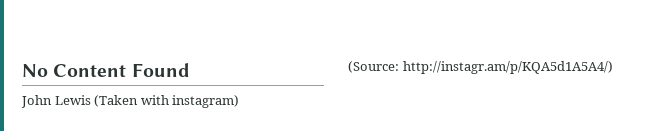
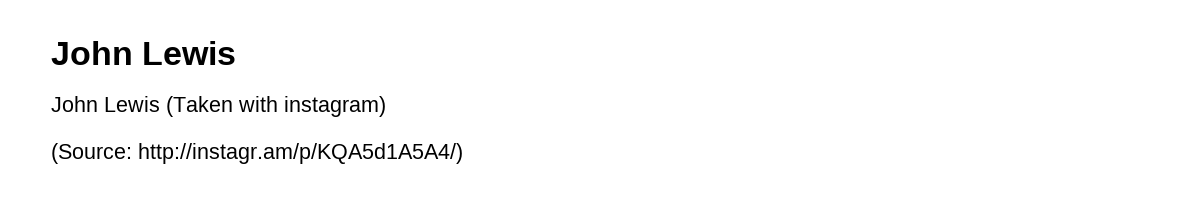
[22,63,190,77] No Content Found -> [51,41,237,65] John Lewis

